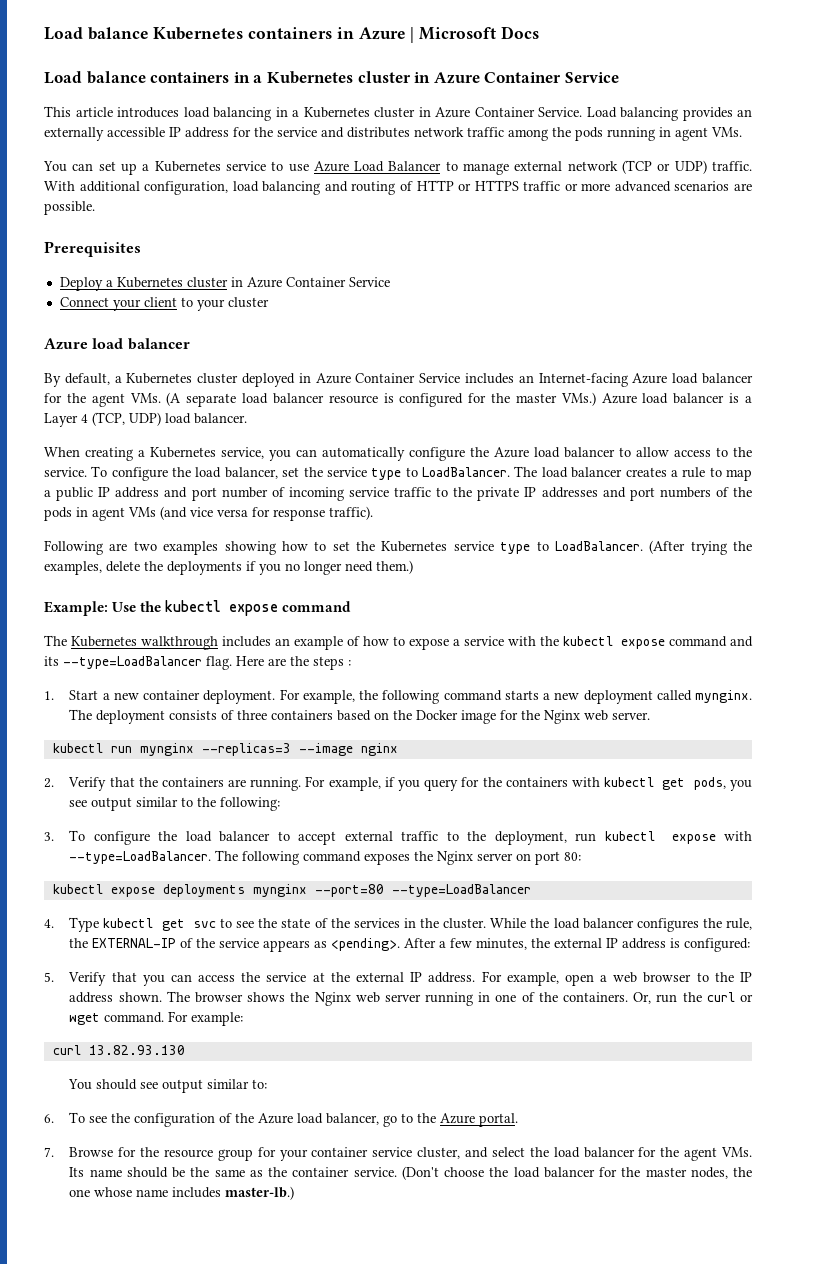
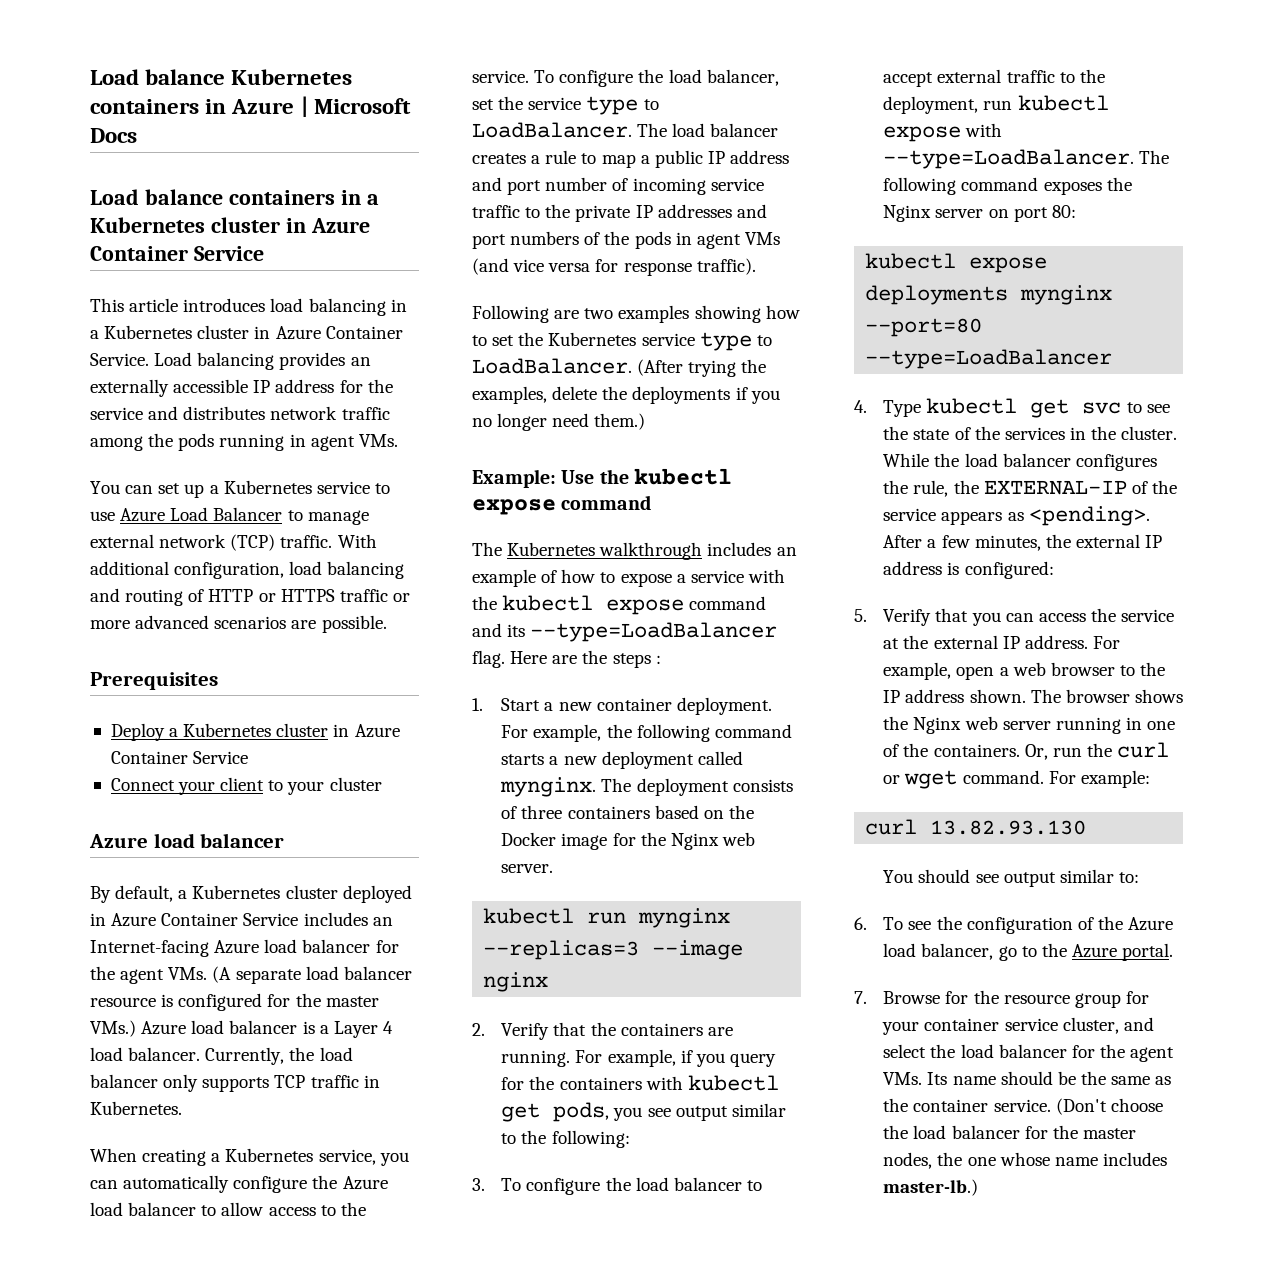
[622,160,707,174] (TCP or UDP) -> [230,534,276,551] (TCP)
[92,412,161,426] (TCP, UDP) -> (393, 1027) none
(247, 418) none -> [205,1047,353,1065] [90,1074,380,1092] [90,1101,182,1115] Currently, the load balancer only supports TCP traffic in Kubernetes.

